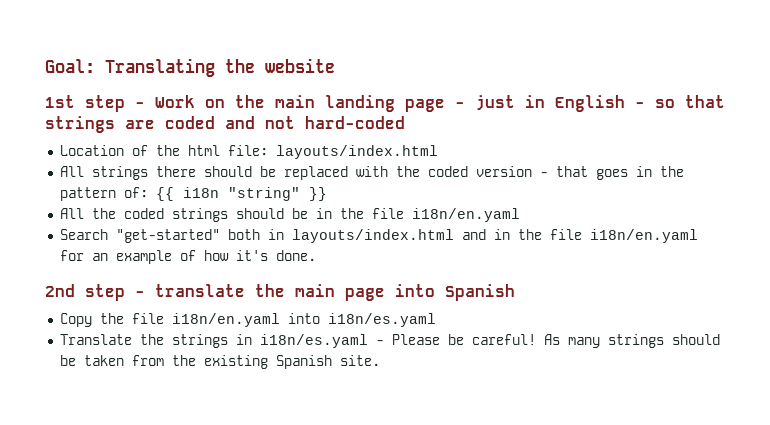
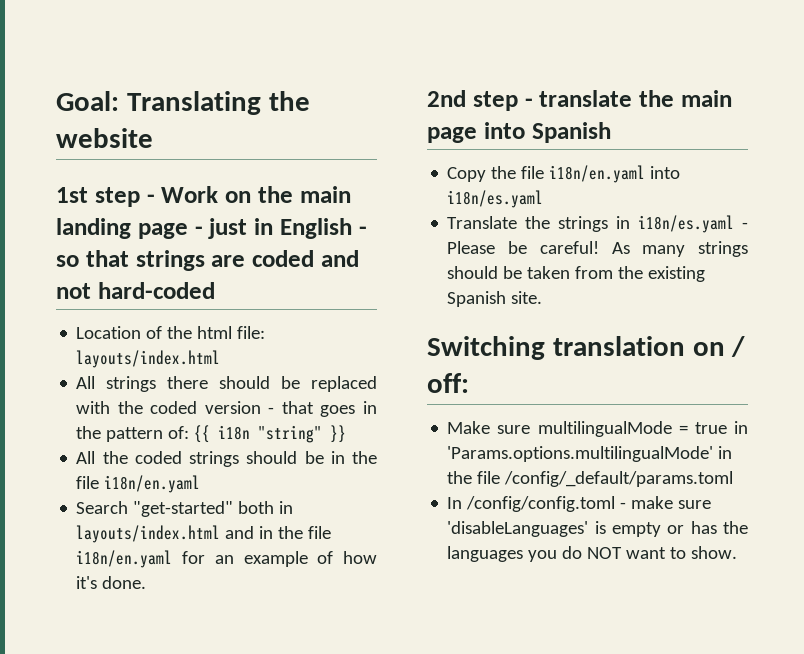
(380, 360) none -> [427,336,746,360] [427,373,469,393] [447,421,748,437] [447,446,733,462] [447,471,734,487] [447,496,712,512] [447,521,748,537] [447,546,738,562] // Switching translation on / off: // Make sure multilingualMode = true in 'Params.options.multilingualMode' in the file /config/_default/params.toml // In /config/config.toml - make sure 'disableLanguages' is empty or has the languages you do NOT want to show.

